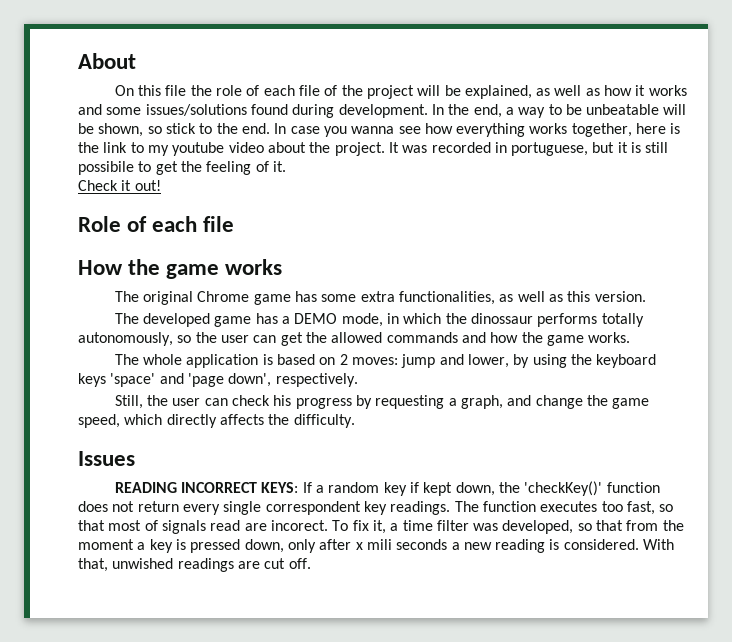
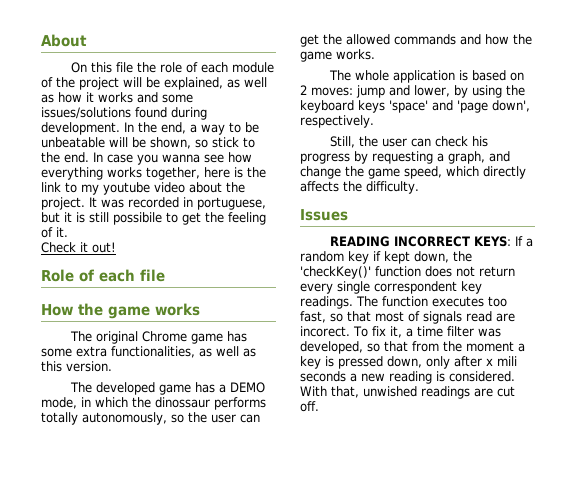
[298,85,320,96] file -> [232,62,275,73] module

